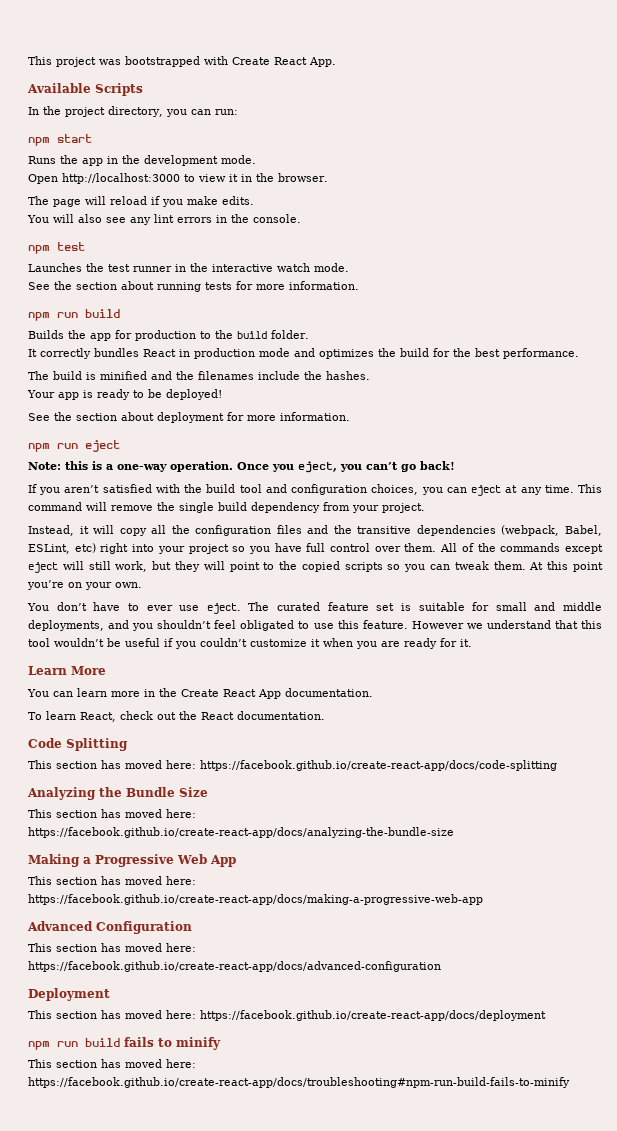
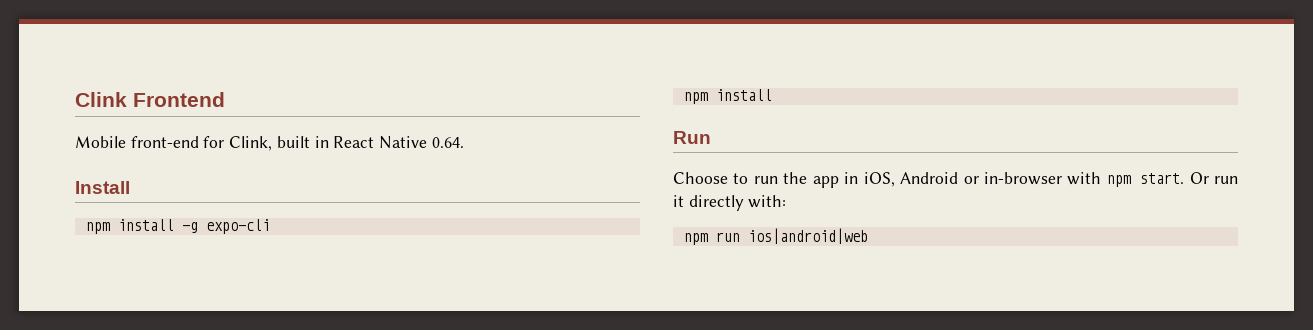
[28,56,336,67] [27,83,143,96] [28,106,238,117] [28,134,92,146] [28,155,256,166] [28,173,328,184] [28,196,254,207] [27,214,301,225] [28,242,85,254] [28,263,349,272] [28,281,359,292] [28,309,120,321] [28,330,309,341] [28,348,579,359] [28,371,370,380] [27,389,222,400] [28,412,350,423] [28,440,120,452] [28,461,455,473] [28,484,603,496] [28,502,425,513] [28,525,603,536] [28,543,603,554] [28,561,603,573] [27,580,142,590] [27,602,602,614] [28,620,602,631] [28,638,472,649] [28,666,106,675] [27,688,373,699] [28,711,325,722] [28,738,128,751] [28,760,557,771] [27,787,208,800] [28,809,196,818] [28,827,454,838] [28,854,236,867] [28,876,196,885] [28,894,483,905] [27,921,192,934] [28,943,196,952] [28,961,441,972] [28,988,110,1001] [28,1010,546,1021] [28,1037,221,1050] [28,1059,196,1068] [28,1077,570,1088] This project was bootstrapped with Create React App. // Available Scripts // In the project directory, you can run: // npm start // Runs the app in the development mode. // Open http://localhost:3000 to view it in the browser. // The page will reload if you make edits. // You will also see any lint errors in the console. // npm test // Launches the test runner in the interactive watch mode. // See the section about running tests for more information. // npm run build // Builds the app for production to the build folder. // It correctly bundles React in production mode and optimizes the build for the best performance. // The build is minified and the filenames include the hashes. // Your app is ready to be deployed! // See the section about deployment for more information. // npm run eject // Note: this is a one-way operation. Once you eject, you can’t go back! // If you aren’t satisfied with the build tool and configuration choices, you can eject at any time. This command will remove the single build dependency from your project. // Instead, it will copy all the configuration files and the transitive dependencies (webpack, Babel, ESLint, etc) right into your project so you have full control over them. All of the commands except eject will still work, but they will point to the copied scripts so you can tweak them. At this point you’re on your own. // You don’t have to ever use eject. The curated feature set is suitable for small and middle deployments, and you shouldn’t feel obligated to use this feature. However we understand that this tool wouldn’t be useful if you couldn’t customize it when you are ready for it. // Learn More // You can learn more in the Create React App documentation. // To learn React, check out the React documentation. // Code Splitting // This section has moved here: https://facebook.github.io/create-react-app/docs/code-splitting // Analyzing the Bundle Size // This section has moved here: https://facebook.github.io/create-react-app/docs/analyzing-the-bundle-size // Making a Progressive Web App // This section has moved here: https://facebook.github.io/create-react-app/docs/making-a-progressive-web-app // Advanced Configuration // This section has moved here: https://facebook.github.io/create-react-app/docs/advanced-configuration // Deployment // This section has moved here: https://facebook.github.io/create-react-app/docs/deployment // npm run build fails to minify // This section has moved here: https://facebook.github.io/create-react-app/docs/troubleshooting#npm-run-build-fails-to-minify -> [75,92,225,107] [75,136,464,151] [75,181,130,194] [85,219,270,234] [683,89,772,104] [673,131,711,144] [673,172,1238,188] [673,195,787,211] [683,228,868,245] Clink Frontend // Mobile front-end for Clink, built in React Native 0.64. // Install // npm install -g expo-cli // npm install // Run // Choose to run the app in iOS, Android or in-browser with npm start. Or run it directly with: // npm run ios|android|web

